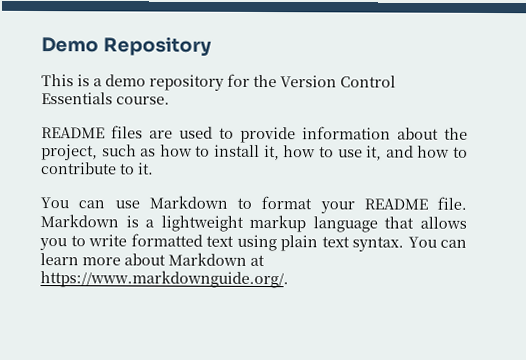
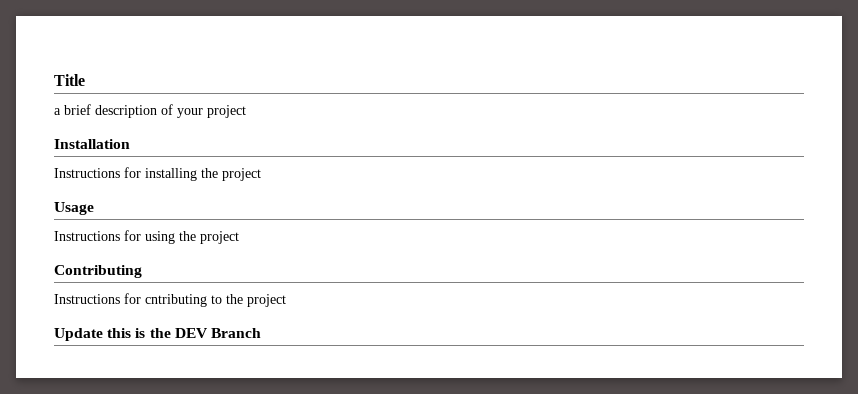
[41,36,212,57] [41,73,396,91] [41,92,170,105] [41,125,468,144] [41,144,469,161] [41,162,154,175] [40,195,467,214] [40,214,467,233] [39,233,467,252] [40,252,265,267] [40,270,289,289] Demo Repository // This is a demo repository for the Version Control Essentials course. // README files are used to provide information about the project, such as how to install it, how to use it, and how to contribute to it. // You can use Markdown to format your README file. Markdown is a lightweight markup language that allows you to write formatted text using plain text syntax. You can learn more about Markdown at https://www.markdownguide.org/. -> [54,74,85,86] [54,104,246,118] [54,139,130,149] [54,167,261,181] [54,202,94,215] [54,230,239,244] [54,265,142,278] [54,293,286,307] [54,328,261,341] Title // a brief description of your project // Installation // Instructions for installing the project // Usage // Instructions for using the project // Contributing // Instructions for cntributing to the project // Update this is the DEV Branch

